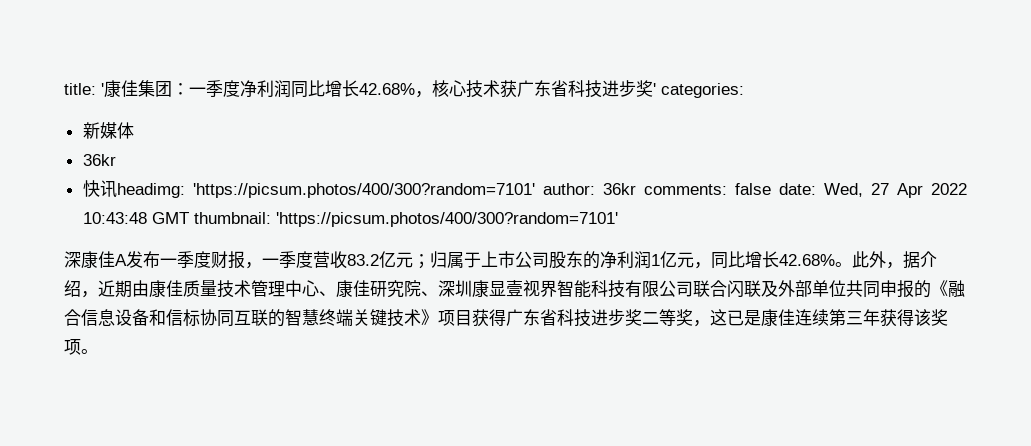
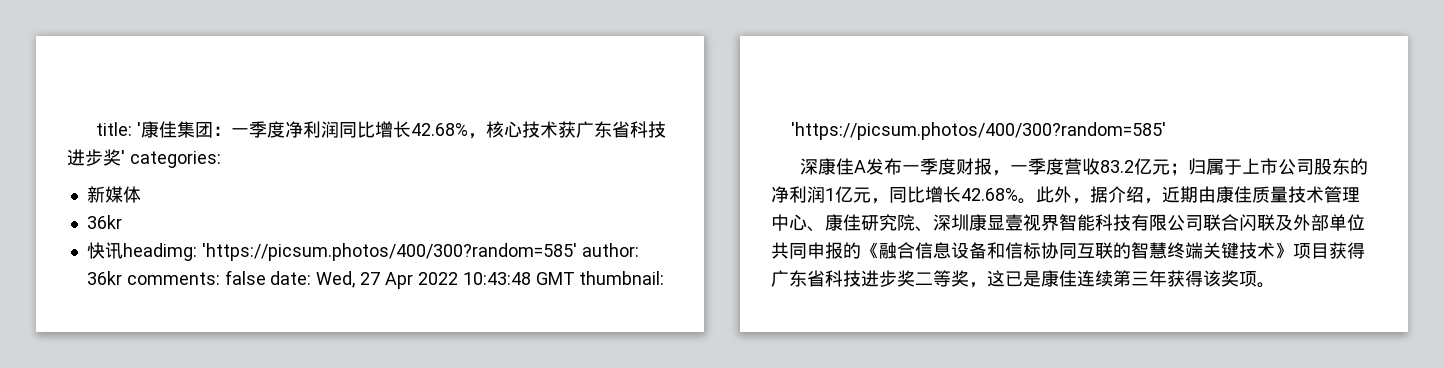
[192,183,535,198] 'https://picsum.photos/400/300?random=7101' -> [201,243,577,261] 'https://picsum.photos/400/300?random=585'
[275,212,618,227] 'https://picsum.photos/400/300?random=7101' -> [790,122,1166,140] 'https://picsum.photos/400/300?random=585'

